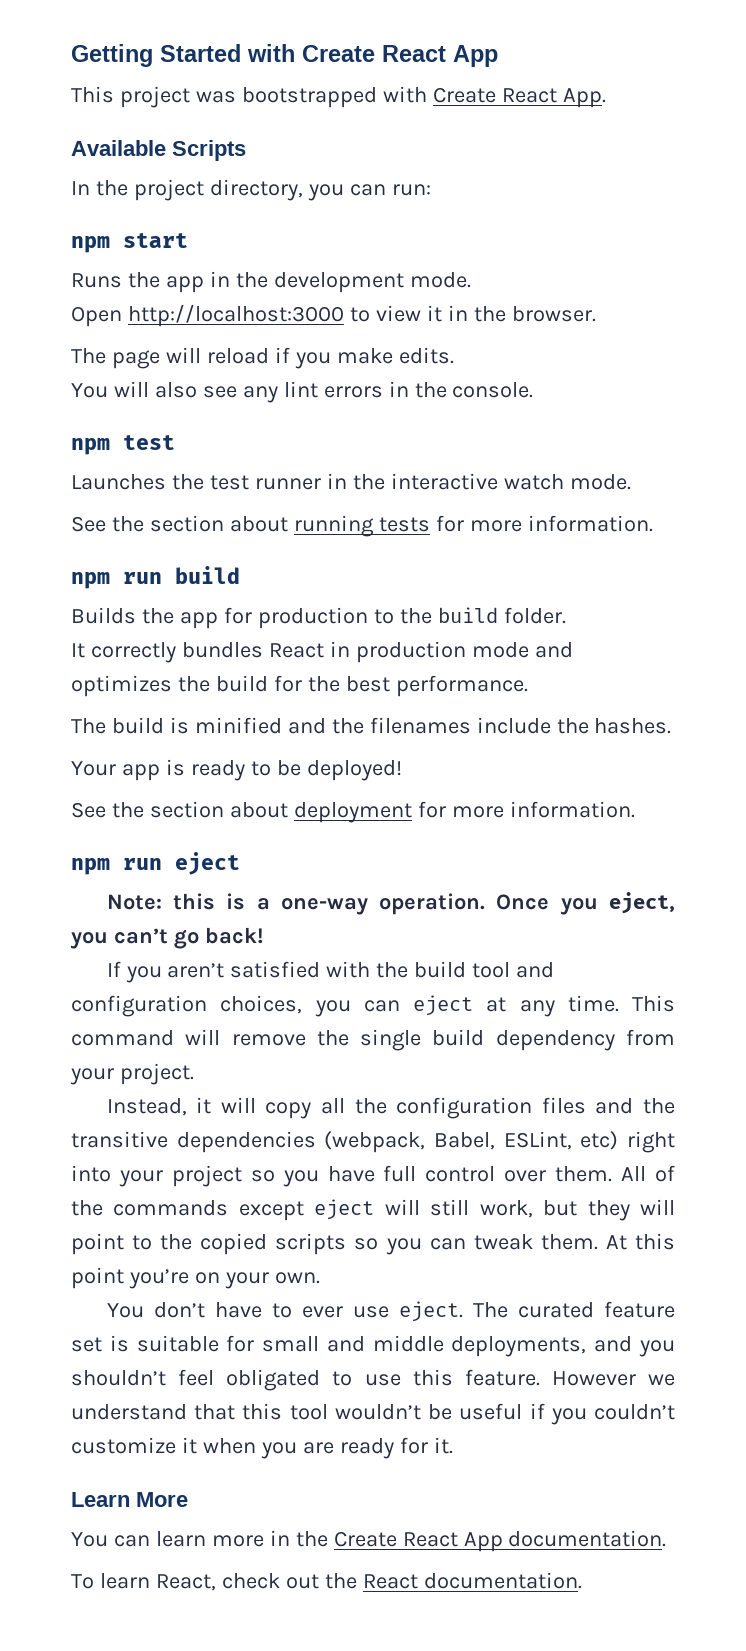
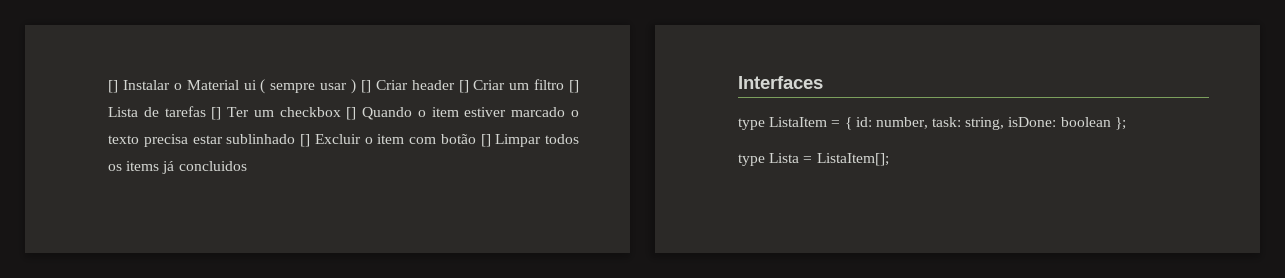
[71,44,498,67] [71,86,606,108] [71,140,246,161] [71,179,431,201] [71,233,188,253] [71,271,471,293] [71,304,596,327] [71,347,454,369] [71,381,534,403] [71,435,175,455] [71,473,631,490] [71,515,653,537] [71,566,240,589] [71,607,566,629] [71,641,573,663] [71,675,528,697] [71,717,672,734] [71,759,402,781] [71,801,635,823] [71,852,240,875] [106,892,676,915] [71,927,263,949] [106,961,555,983] [71,995,675,1017] [71,1029,676,1051] [70,1063,194,1085] [106,1097,675,1119] [71,1131,676,1153] [71,1165,675,1187] [71,1199,675,1221] [71,1233,675,1255] [71,1267,320,1289] [106,1301,676,1322] [71,1335,675,1357] [71,1369,675,1391] [71,1403,675,1425] [71,1437,453,1459] [71,1492,188,1507] [71,1530,667,1552] [71,1572,582,1591] Getting Started with Create React App // This project was bootstrapped with Create React App. // Available Scripts // In the project directory, you can run: // npm start // Runs the app in the development mode. // Open http://localhost:3000 to view it in the browser. // The page will reload if you make edits. // You will also see any lint errors in the console. // npm test // Launches the test runner in the interactive watch mode. // See the section about running tests for more information. // npm run build // Builds the app for production to the build folder. // It correctly bundles React in production mode and optimizes the build for the best performance. // The build is minified and the filenames include the hashes. // Your app is ready to be deployed! // See the section about deployment for more information. // npm run eject // Note: this is a one-way operation. Once you eject, you can’t go back! // If you aren’t satisfied with the build tool and configuration choices, you can eject at any time. This command will remove the single build dependency from your project. // Instead, it will copy all the configuration files and the transitive dependencies (webpack, Babel, ESLint, etc) right into your project so you have full control over them. All of the commands except eject will still work, but they will point to the copied scripts so you can tweak them. At this point you’re on your own. // You don’t have to ever use eject. The curated feature set is suitable for small and middle deployments, and you shouldn’t feel obligated to use this feature. However we understand that this tool wouldn’t be useful if you couldn’t customize it when you are ready for it. // Learn More // You can learn more in the Create React App documentation. // To learn React, check out the React documentation. -> [108,79,579,94] [108,106,579,120] [108,134,579,147] [108,161,247,174] [738,76,823,89] [738,117,1126,130] [738,153,889,166] [] Instalar o Material ui ( sempre usar ) [] Criar header [] Criar um filtro [] Lista de tarefas [] Ter um checkbox [] Quando o item estiver marcado o texto precisa estar sublinhado [] Excluir o item com botão [] Limpar todos os items já concluidos // Interfaces // type ListaItem = { id: number, task: string, isDone: boolean }; // type Lista = ListaItem[];

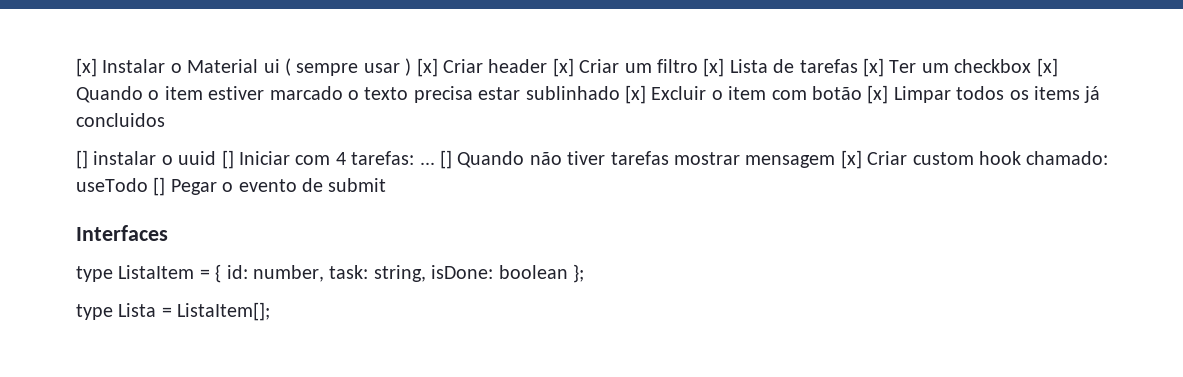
[108,80,118,93] [] -> [76,58,97,77] [x]
[360,80,371,93] [] -> [416,58,438,77] [x]
[458,80,469,93] [] -> [552,58,574,77] [x]
[569,80,579,93] [] -> [703,58,725,77] [x]
[211,107,222,120] [] -> [862,58,884,77] [x]
[346,107,357,120] [] -> [1036,58,1058,77] [x]
[300,134,310,147] [] -> [624,85,646,104] [x]
[480,134,491,147] [] -> [867,85,889,104] [x]
(247, 166) none -> [76,150,1109,169] [76,177,387,196] // [] instalar o uuid [] Iniciar com 4 tarefas: ... [] Quando não tiver tarefas mostrar mensagem [x] Criar custom hook chamado: useTodo [] Pegar o evento de submit

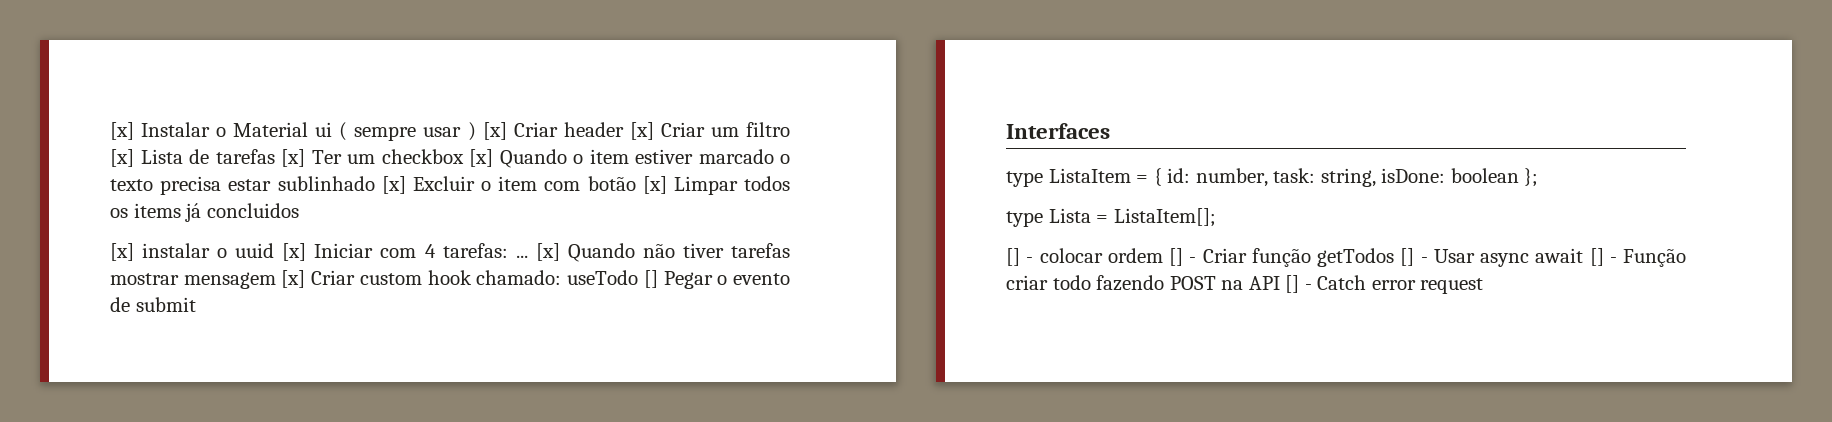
[76,150,88,169] [] -> [110,243,134,261] [x]
[221,150,234,169] [] -> [282,243,307,261] [x]
[439,150,452,169] [] -> [535,243,560,261] [x]
(271, 311) none -> [1006,248,1686,267] [1006,275,1484,294] // [] - colocar ordem [] - Criar função getTodos [] - Usar async await [] - Função criar todo fazendo POST na API [] - Catch error request

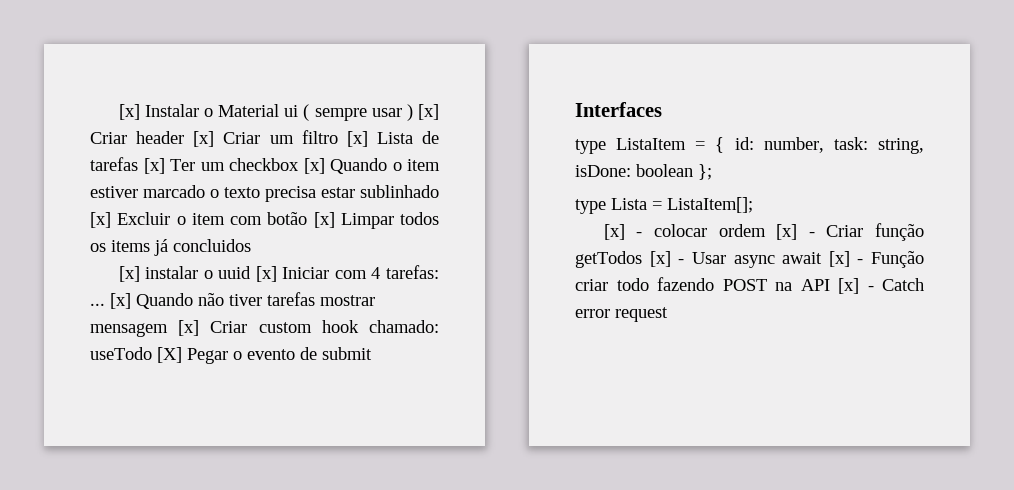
[643,270,658,288] [] -> [157,347,182,363] [X]
[1006,248,1020,266] [] -> [603,224,625,240] [x]
[1169,248,1183,266] [] -> [776,224,798,240] [x]
[1400,248,1415,266] [] -> [649,251,671,267] [x]
[1589,248,1604,266] [] -> [828,251,850,267] [x]
[1285,275,1300,293] [] -> [838,278,859,294] [x]

